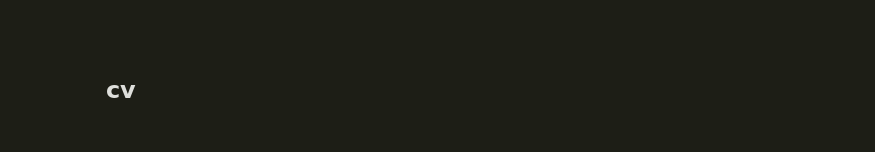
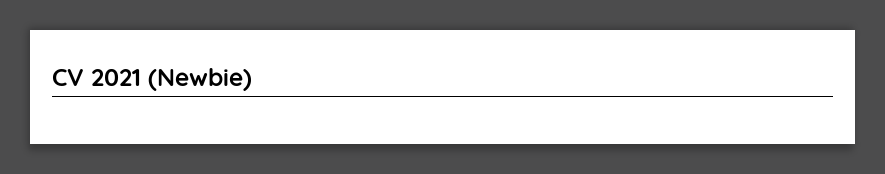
[106,85,136,98] cv -> [52,68,252,91] CV 2021 (Newbie)

